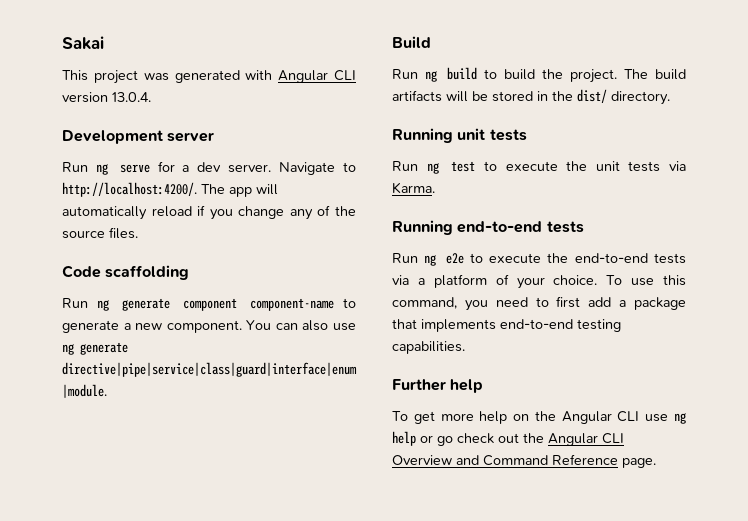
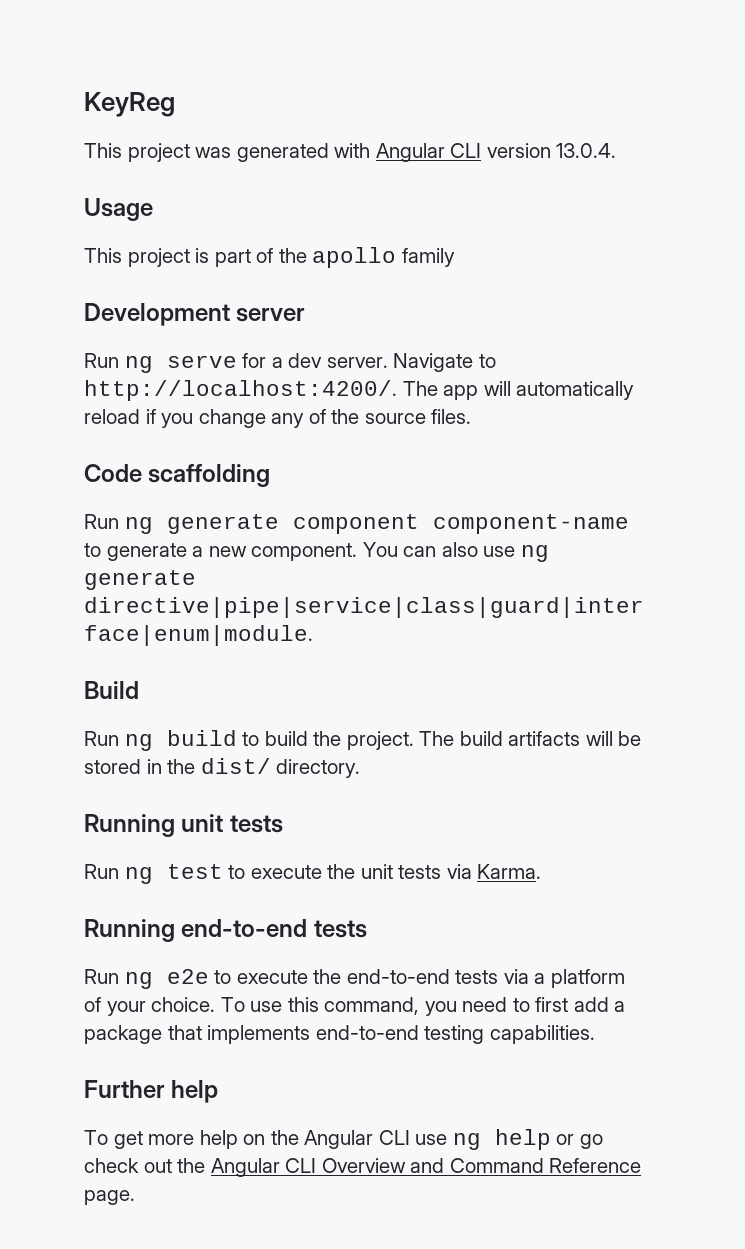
[62,36,104,50] Sakai -> [84,92,175,117] KeyReg
(151, 97) none -> [84,198,153,221] [84,247,455,268] // Usage // This project is part of the apollo family

